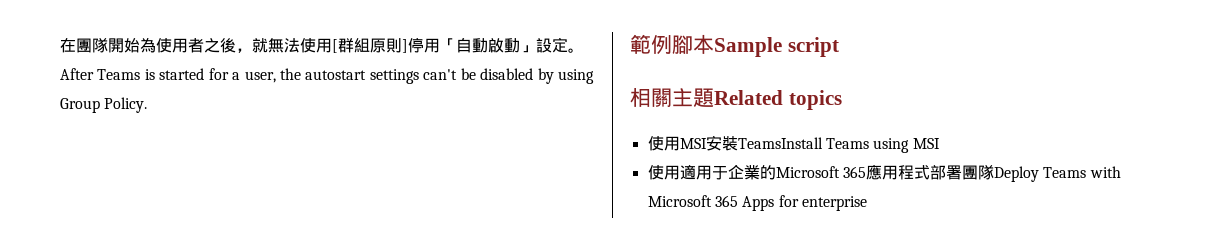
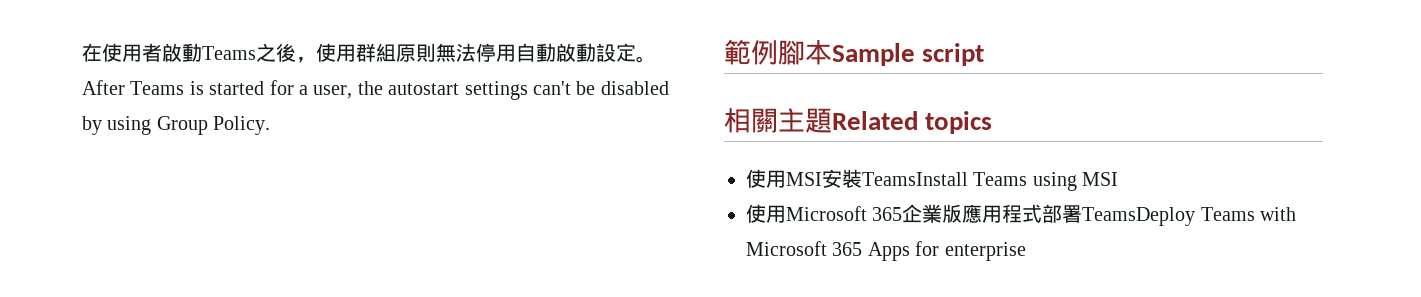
[76,37,456,53] 團隊開始為使用者之後，就無法使用[群組原則]停用「 -> [102,43,516,63] 使用者啟動Teams之後，使用群組原則無法停用
[520,45,536,53] 」 -> (596, 52) none
[679,164,866,180] 適用于企業的Microsoft 365 -> [786,204,963,223] Microsoft 365企業版
[961,165,1039,182] 團隊Deploy -> [1082,207,1196,226] TeamsDeploy

